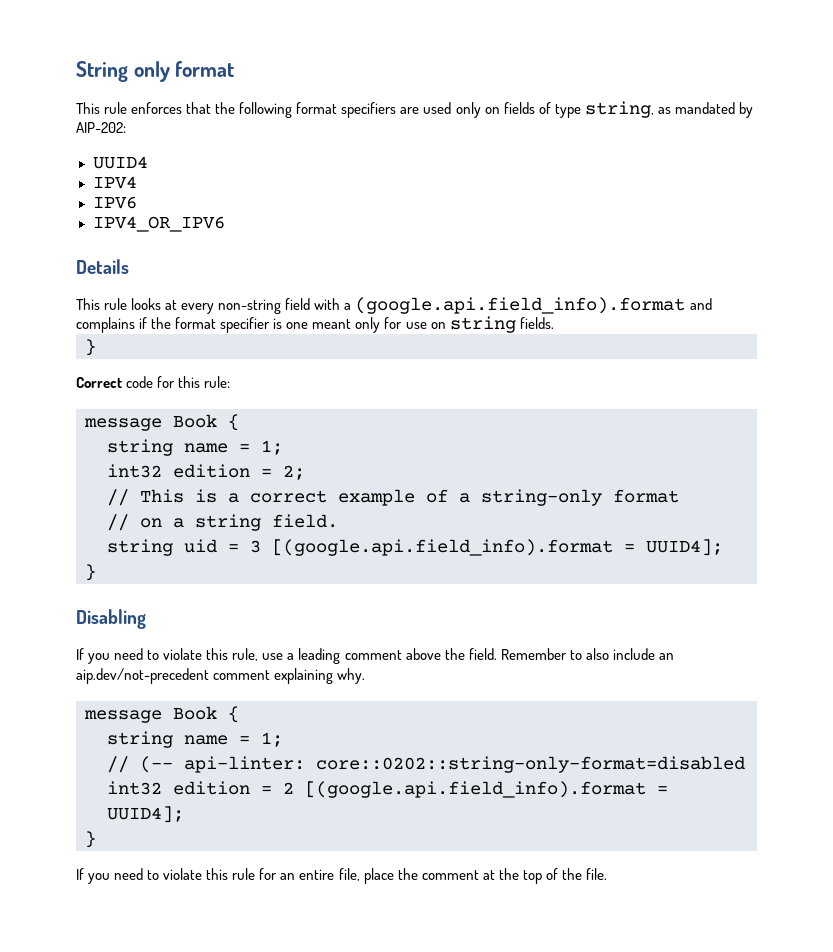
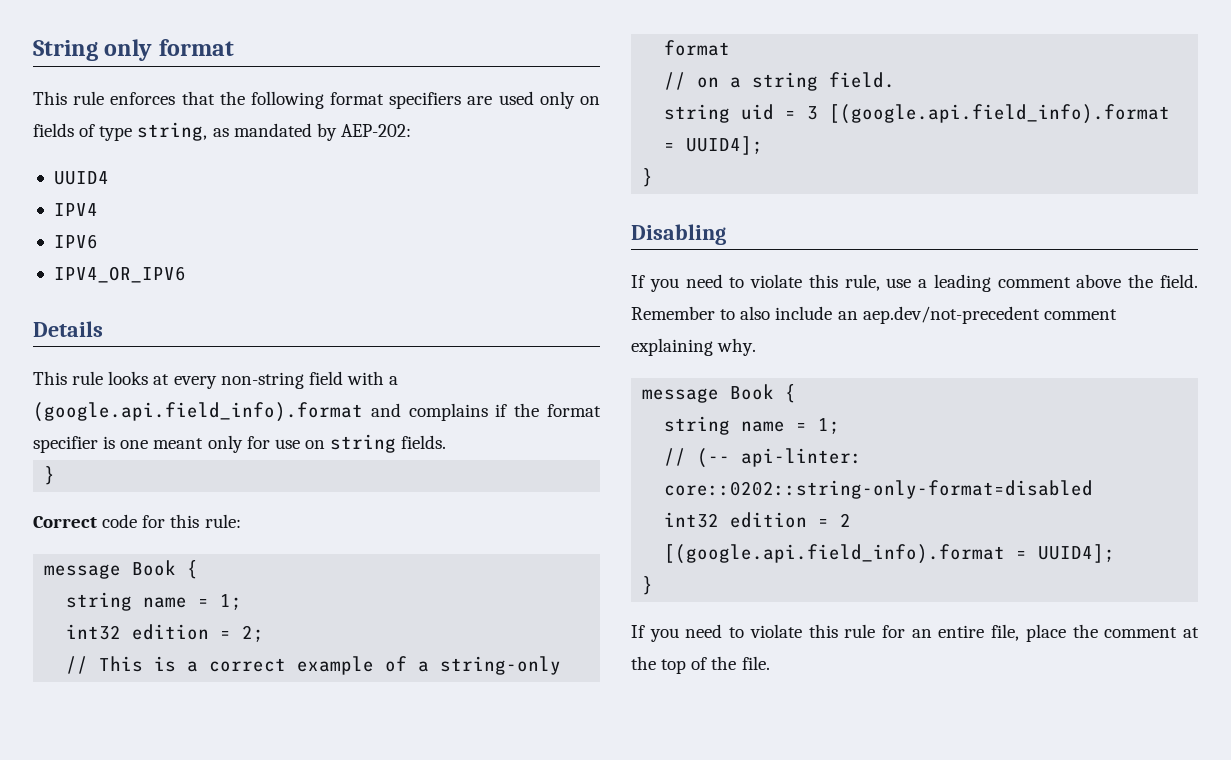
[76,122,126,133] AIP-202: -> [340,124,411,137] AEP-202:
[76,668,209,684] aip.dev/not-precedent -> [862,306,1040,324] aep.dev/not-precedent

